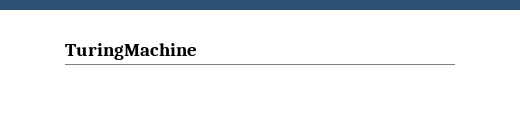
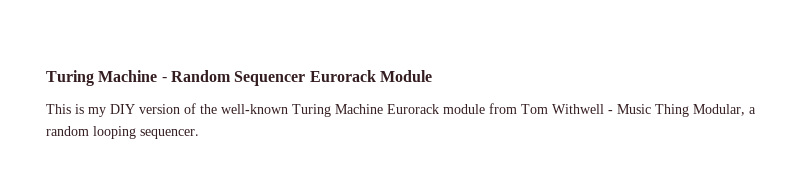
[65,43,197,60] TuringMachine -> [46,70,432,86] [46,103,756,117] [46,126,199,139] Turing Machine - Random Sequencer Eurorack Module // This is my DIY version of the well-known Turing Machine Eurorack module from Tom Withwell - Music Thing Modular, a random looping sequencer.

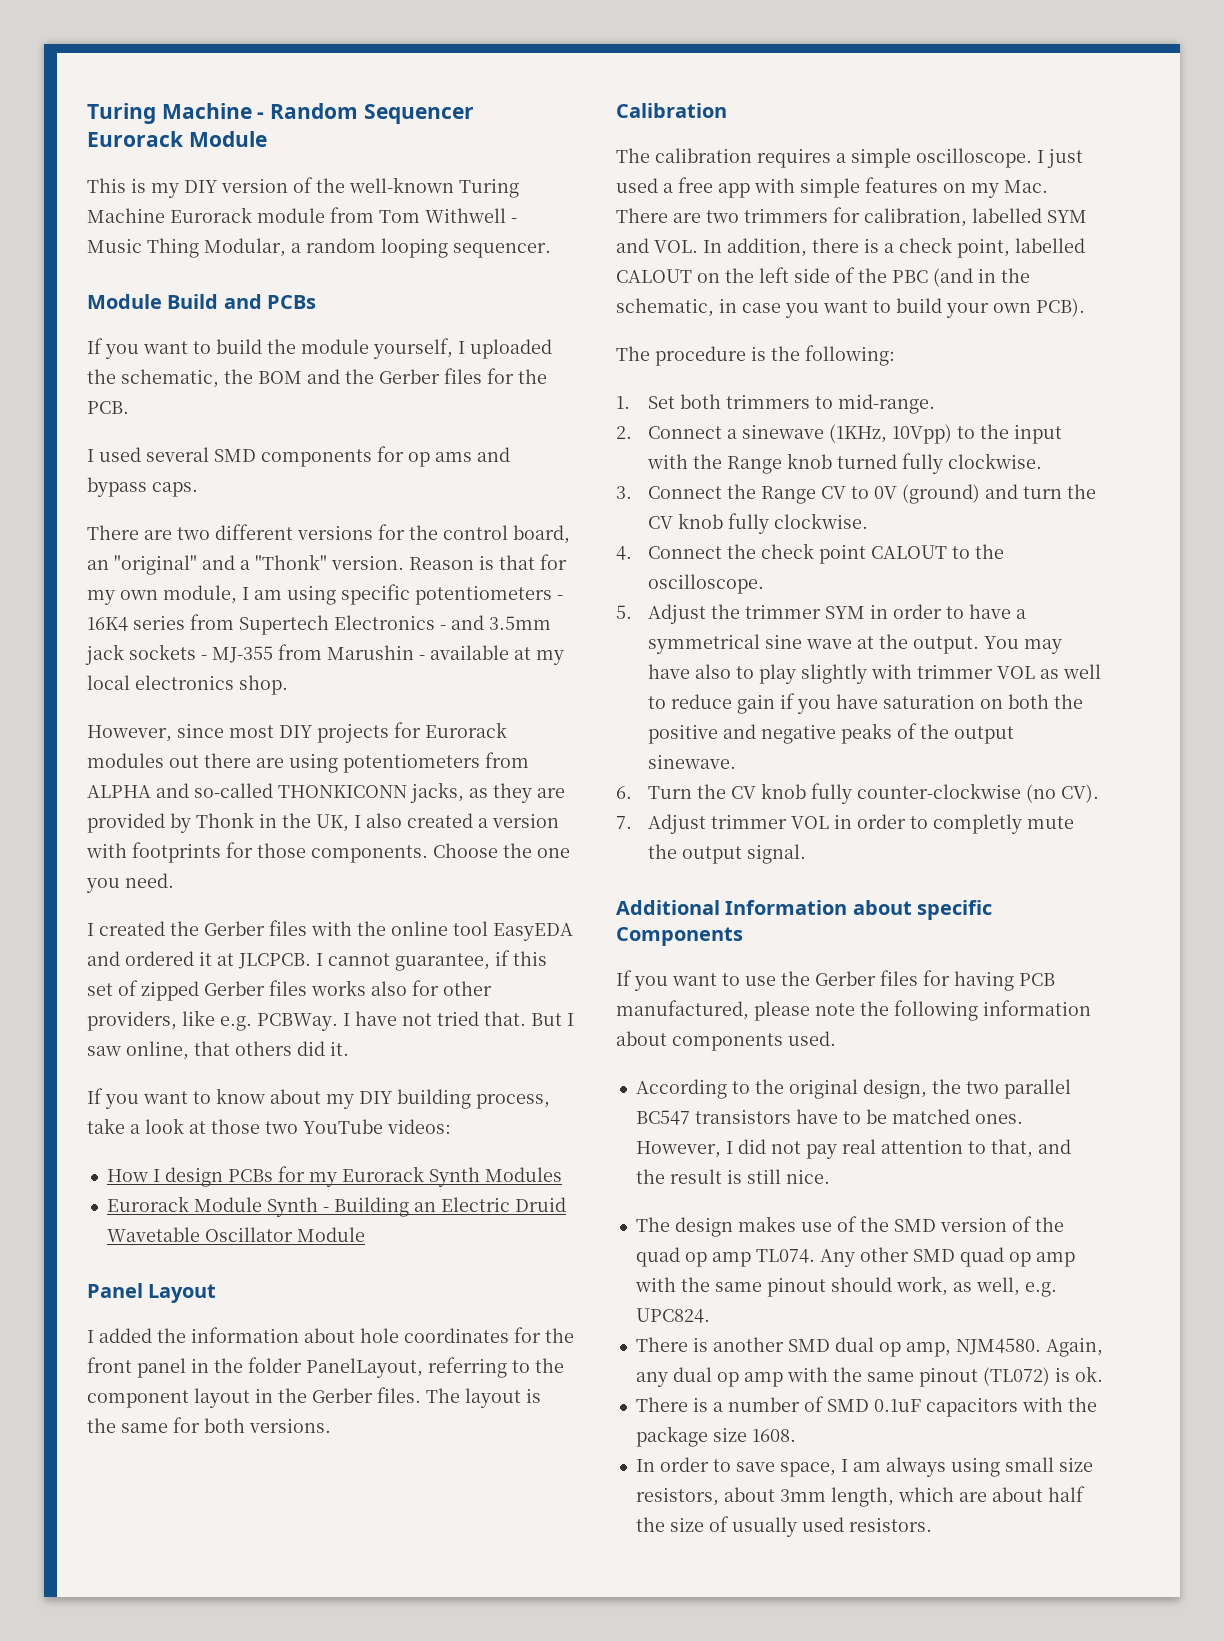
(199, 134) none -> [87,294,317,309] [87,338,552,359] [87,368,547,388] [87,401,129,414] [87,446,510,467] [87,477,198,497] [87,524,570,544] [87,554,567,575] [87,584,563,605] [87,614,551,635] [85,644,564,665] [87,675,288,695] [87,722,507,743] [87,752,529,773] [87,782,565,803] [87,812,559,833] [86,842,570,863] [86,873,174,893] [87,920,573,941] [87,950,547,971] [87,980,492,1001] [87,1010,574,1031] [87,1041,349,1060] [87,1088,550,1109] [87,1118,451,1134] [106,1166,562,1187] [106,1196,566,1217] [106,1227,365,1242] [87,1283,217,1303] [87,1327,574,1343] [87,1357,564,1378] [87,1387,541,1408] [87,1417,331,1433] [616,103,727,118] [616,148,1083,168] [616,177,1048,198] [616,207,1087,227] [616,237,1085,258] [616,267,1030,287] [616,298,1085,318] [616,345,895,366] [616,394,936,414] [616,424,1063,444] [647,453,1043,474] [616,484,1097,504] [648,513,869,534] [616,543,1005,564] [648,574,765,594] [616,604,1027,624] [648,634,1063,654] [648,664,1102,684] [648,693,1084,714] [648,723,1015,744] [648,754,737,769] [616,783,1100,804] [616,814,1075,834] [648,844,807,864] [616,900,993,920] [616,927,743,946] [616,970,1055,991] [616,1000,1091,1021] [616,1031,836,1051] [635,1079,1071,1099] [635,1109,1023,1125] [635,1139,1071,1159] [635,1169,830,1184] [635,1216,1064,1237] [635,1247,1075,1267] [634,1276,1057,1297] [635,1308,710,1323] [635,1337,1103,1357] [635,1366,1103,1387] [635,1396,1097,1417] [635,1426,796,1447] [635,1457,1093,1477] [635,1486,1085,1507] [635,1516,932,1537] // Module Build and PCBs // If you want to build the module yourself, I uploaded the schematic, the BOM and the Gerber files for the PCB. // I used several SMD components for op ams and bypass caps. // There are two different versions for the control board, an "original" and a "Thonk" version. Reason is that for my own module, I am using specific potentiometers - 16K4 series from Supertech Electronics - and 3.5mm jack sockets - MJ-355 from Marushin - available at my local electronics shop. // However, since most DIY projects for Eurorack modules out there are using potentiometers from ALPHA and so-called THONKICONN jacks, as they are provided by Thonk in the UK, I also created a version with footprints for those components. Choose the one you need. // I created the Gerber files with the online tool EasyEDA and ordered it at JLCPCB. I cannot guarantee, if this set of zipped Gerber files works also for other providers, like e.g. PCBWay. I have not tried that. But I saw online, that others did it. // If you want to know about my DIY building process, take a look at those two YouTube videos: // How I design PCBs for my Eurorack Synth Modules // Eurorack Module Synth - Building an Electric Druid Wavetable Oscillator Module // Panel Layout // I added the information about hole coordinates for the front panel in the folder PanelLayout, referring to the component layout in the Gerber files. The layout is the same for both versions. // Calibration // The calibration requires a simple oscilloscope. I just used a free app with simple features on my Mac. There are two trimmers for calibration, labelled SYM and VOL. In addition, there is a check point, labelled CALOUT on the left side of the PBC (and in the schematic, in case you want to build your own PCB). // The procedure is the following: // 1. Set both trimmers to mid-range. // 2. Connect a sinewave (1KHz, 10Vpp) to the input with the Range knob turned fully clockwise. // 3. Connect the Range CV to 0V (ground) and turn the CV knob fully clockwise. // 4. Connect the check point CALOUT to the oscilloscope. // 5. Adjust the trimmer SYM in order to have a symmetrical sine wave at the output. You may have also to play slightly with trimmer VOL as well to reduce gain if you have saturation on both the positive and negative peaks of the output sinewave. // 6. Turn the CV knob fully counter-clockwise (no CV). // 7. Adjust trimmer VOL in order to completly mute the output signal. // Additional Information about specific Components // If you want to use the Gerber files for having PCB manufactured, please note the following information about components used. // According to the original design, the two parallel BC547 transistors have to be matched ones. However, I did not pay real attention to that, and the result is still nice. // The design makes use of the SMD version of the quad op amp TL074. Any other SMD quad op amp with the same pinout should work, as well, e.g. UPC824. // There is another SMD dual op amp, NJM4580. Again, any dual op amp with the same pinout (TL072) is ok. // There is a number of SMD 0.1uF capacitors with the package size 1608. // In order to save space, I am always using small size resistors, about 3mm length, which are about half the size of usually used resistors.

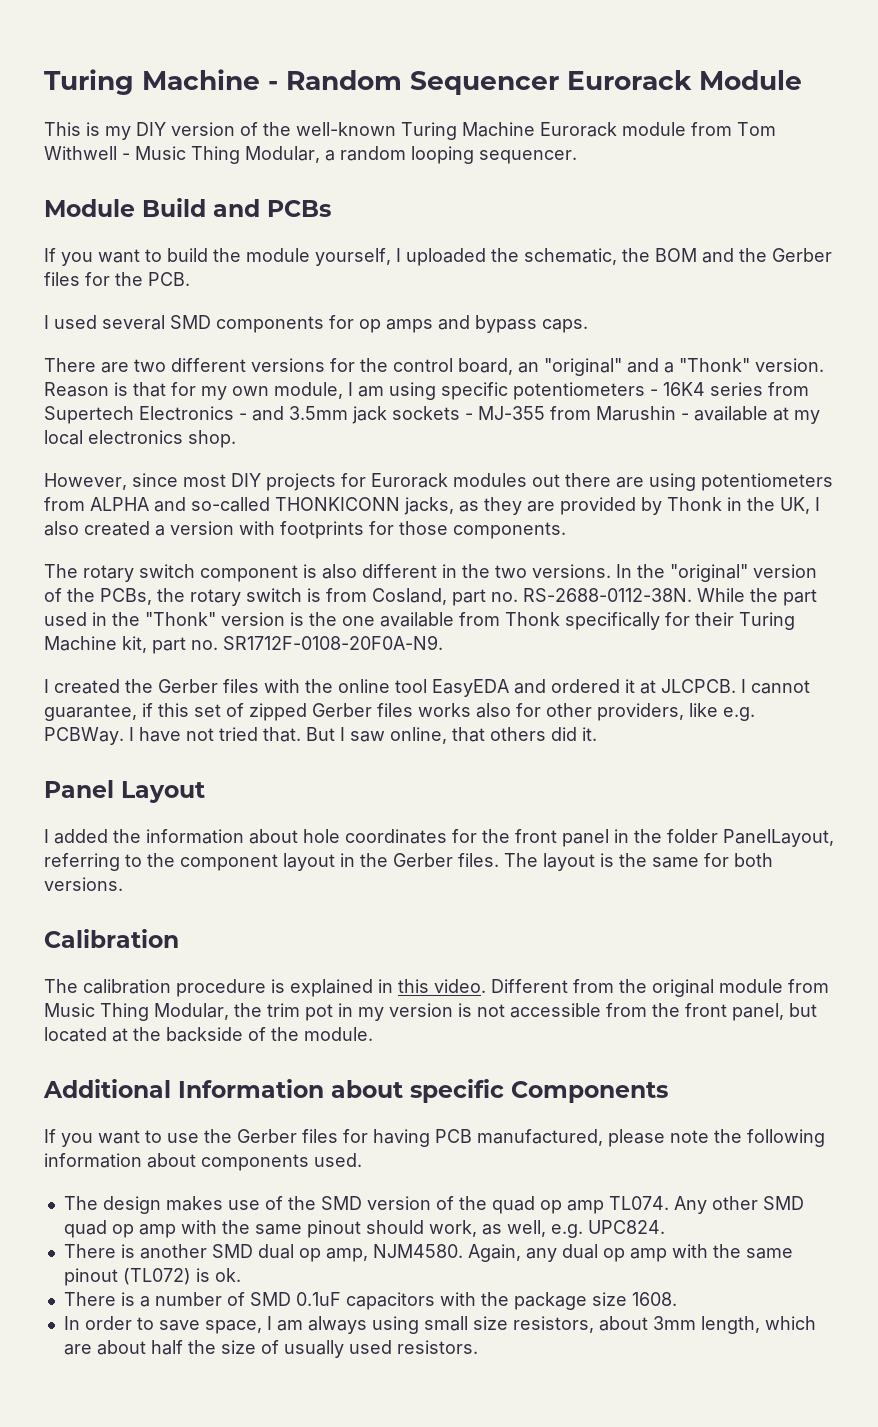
[435,452,472,462] ams -> [386,319,433,333] amps
[433,843,570,858] [86,873,174,893] Choose the one you need. -> [44,564,817,582] [44,588,817,606] [44,612,795,630] [44,635,443,654] // The rotary switch component is also different in the two versions. In the "original" version of the PCBs, the rotary switch is from Cosland, part no. RS-2688-0112-38N. While the part used in the "Thonk" version is the one available from Thonk specifically for their Turing Machine kit, part no. SR1712F-0108-20F0A-N9.
[87,1088,550,1109] [87,1118,451,1134] [106,1166,562,1187] [106,1196,566,1217] [106,1227,365,1242] // If you want to know about my DIY building process, take a look at those two YouTube videos: // How I design PCBs for my Eurorack Synth Modules // Eurorack Module Synth - Building an Electric Druid Wavetable Oscillator Module -> (597, 734) none
[757,148,1083,168] [616,177,1048,198] [616,207,1087,227] [616,237,1085,258] [616,267,1030,287] [616,298,1085,318] [616,345,895,366] [616,394,936,414] [616,424,1063,444] [647,453,1043,474] [616,484,1097,504] [648,513,869,534] [616,543,1005,564] [648,574,765,594] [616,604,1027,624] [648,634,1063,654] [648,664,1102,684] [648,693,1084,714] [648,723,1015,744] [648,754,737,769] [616,783,1100,804] [616,814,1075,834] [648,844,807,864] requires a simple oscilloscope. I just used a free app with simple features on my Mac. There are two trimmers for calibration, labelled SYM and VOL. In addition, there is a check point, labelled CALOUT on the left side of the PBC (and in the schematic, in case you want to build your own PCB). // The procedure is the following: // 1. Set both trimmers to mid-range. // 2. Connect a sinewave (1KHz, 10Vpp) to the input with the Range knob turned fully clockwise. // 3. Connect the Range CV to 0V (ground) and turn the CV knob fully clockwise. // 4. Connect the check point CALOUT to the oscilloscope. // 5. Adjust the trimmer SYM in order to have a symmetrical sine wave at the output. You may have also to play slightly with trimmer VOL as well to reduce gain if you have saturation on both the positive and negative peaks of the output sinewave. // 6. Turn the CV knob fully counter-clockwise (no CV). // 7. Adjust trimmer VOL in order to completly mute the output signal. -> [176,979,829,997] [44,1003,817,1021] [44,1027,373,1042] procedure is explained in this video. Different from the original module from Music Thing Modular, the trim pot in my version is not accessible from the front panel, but located at the backside of the module.
[635,1079,1071,1099] [635,1109,1023,1125] [635,1139,1071,1159] [635,1169,830,1184] // According to the original design, the two parallel BC547 transistors have to be matched ones. However, I did not pay real attention to that, and the result is still nice. -> (362, 1160) none

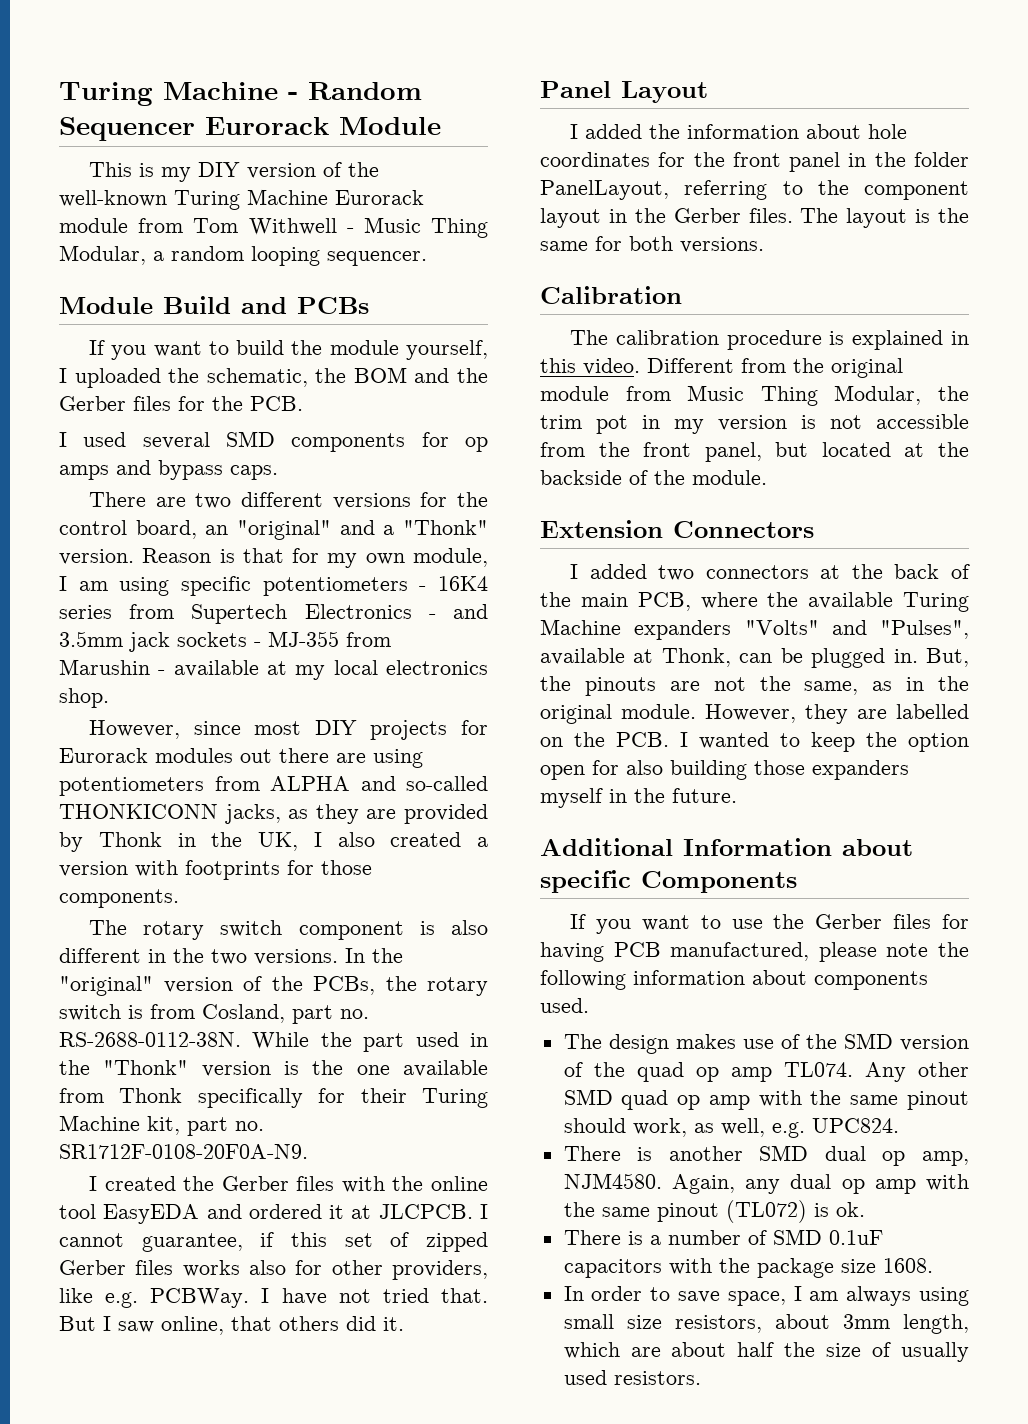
(373, 1034) none -> [540,520,814,538] [570,564,970,581] [540,592,969,612] [540,619,969,640] [540,648,969,668] [540,676,969,696] [540,704,969,724] [540,732,969,752] [540,760,909,780] [540,788,737,808] // Extension Connectors // I added two connectors at the back of the main PCB, where the available Turing Machine expanders "Volts" and "Pulses", available at Thonk, can be plugged in. But, the pinouts are not the same, as in the original module. However, they are labelled on the PCB. I wanted to keep the option open for also building those expanders myself in the future.

